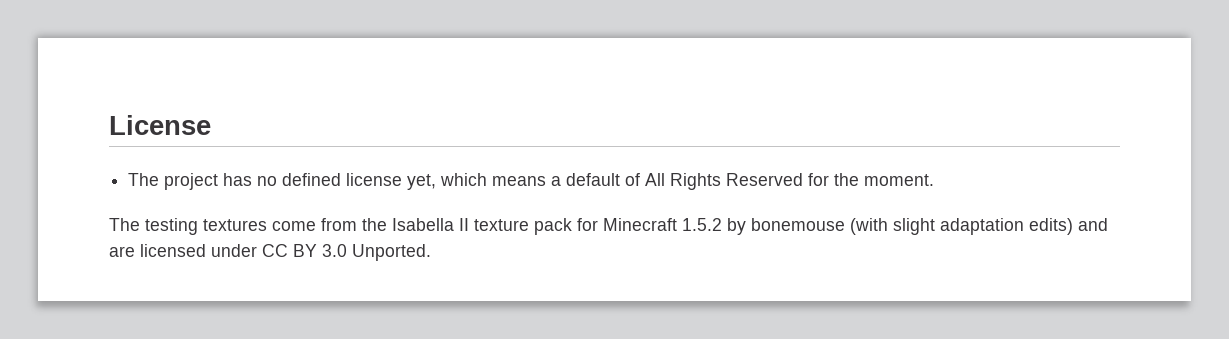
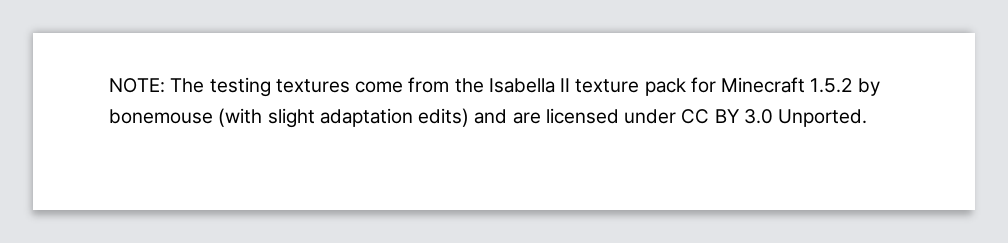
[109,115,211,135] [128,173,935,190] License // The project has no defined license yet, which means a default of All Rights Reserved for the moment. // -> [109,78,165,93] NOTE:

